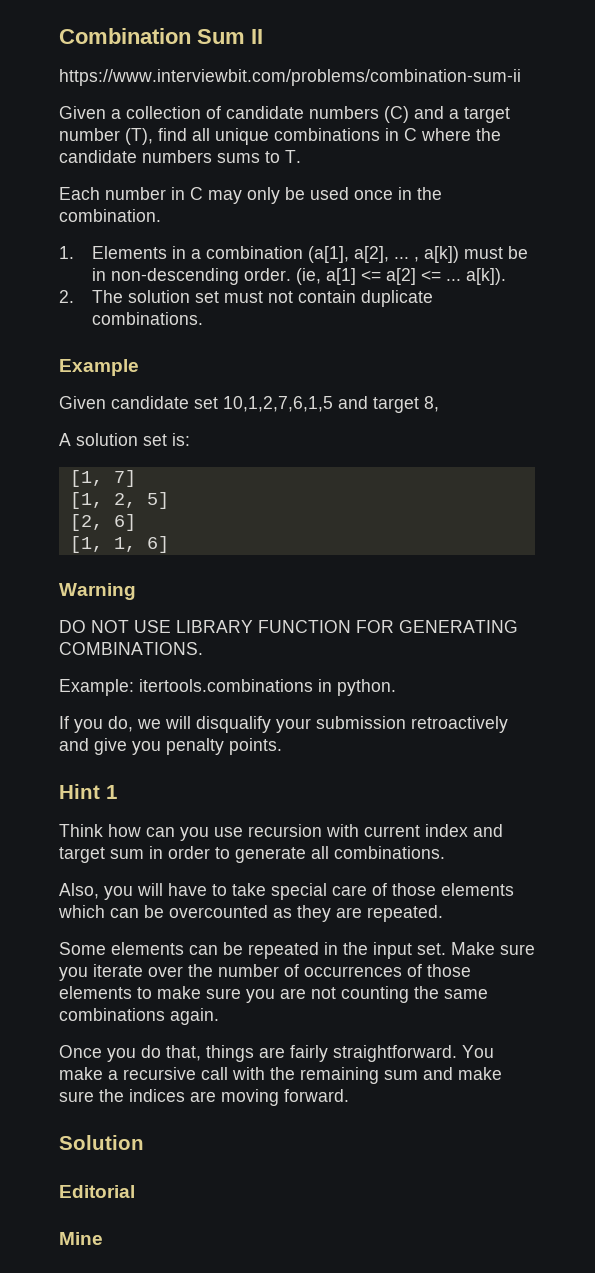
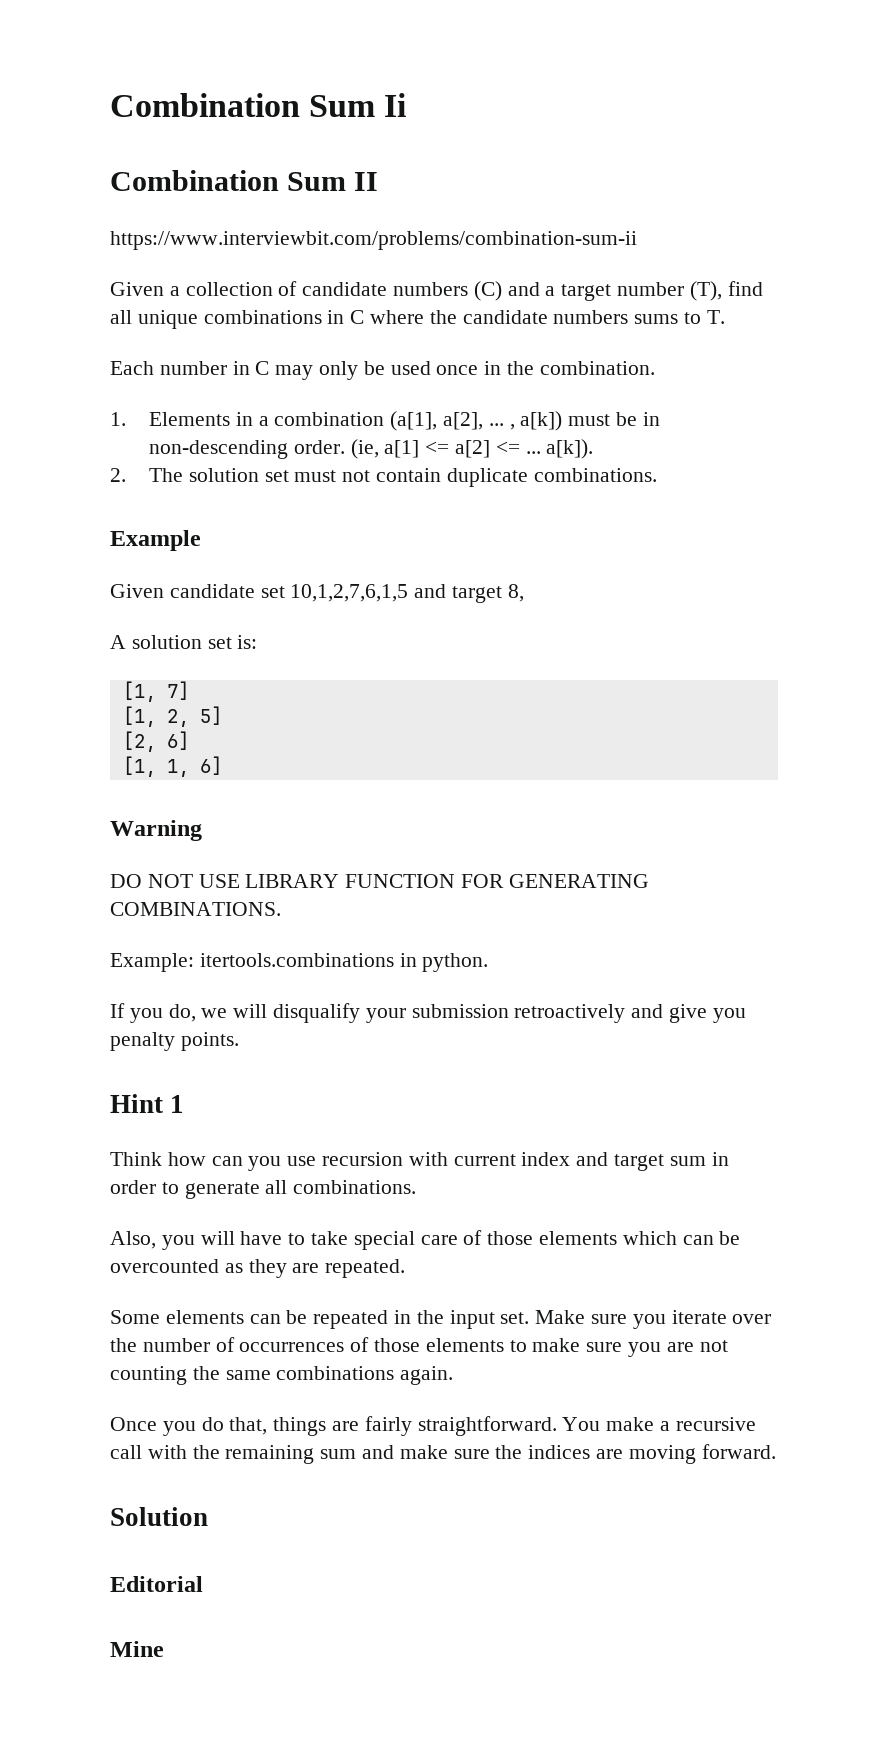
[59,28,245,44] Combination Sum -> [110,93,407,117] [110,170,347,191] Combination Sum Ii // Combination Sum

